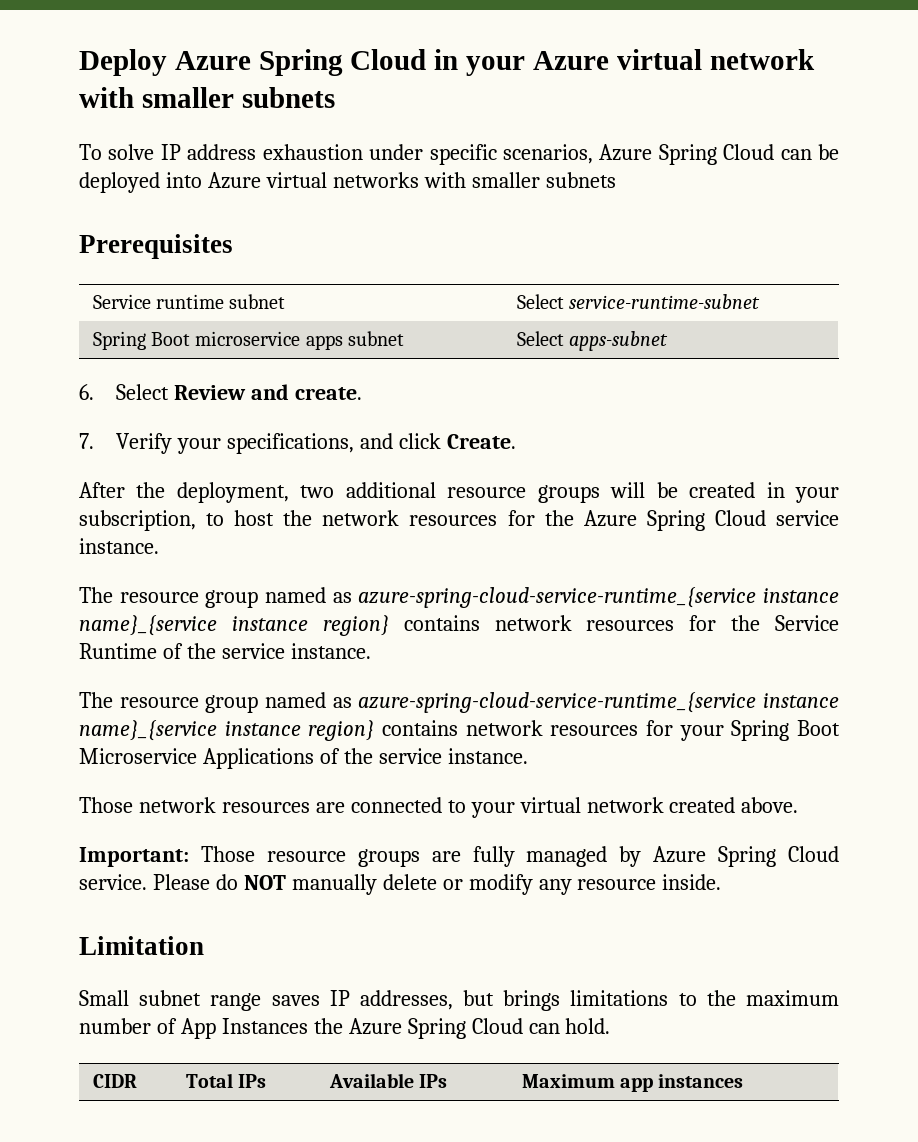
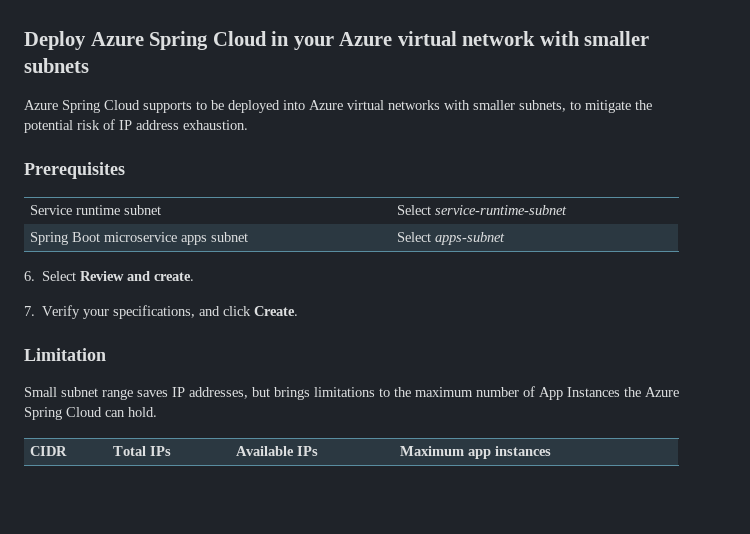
[79,144,812,165] To solve IP address exhaustion under specific scenarios, Azure Spring Cloud can -> [24,100,207,113] Azure Spring Cloud supports to
[545,172,616,188] subnets -> [519,100,652,113] [24,119,248,133] subnets, to mitigate the potential risk of IP address exhaustion.
[79,482,840,503] [79,510,839,531] [79,538,159,554] [79,587,839,608] [79,615,839,636] [79,643,371,659] [79,692,839,713] [79,720,840,741] [79,748,528,769] [79,797,799,818] [79,846,839,867] [79,874,722,895] // After the deployment, two additional resource groups will be created in your subscription, to host the network resources for the Azure Spring Cloud service instance. // The resource group named as azure-spring-cloud-service-runtime_{service instance name}_{service instance region} contains network resources for the Service Runtime of the service instance. // The resource group named as azure-spring-cloud-service-runtime_{service instance name}_{service instance region} contains network resources for your Spring Boot Microservice Applications of the service instance. // Those network resources are connected to your virtual network created above. // Important: Those resource groups are fully managed by Azure Spring Cloud service. Please do NOT manually delete or modify any resource inside. -> (299, 311) none

